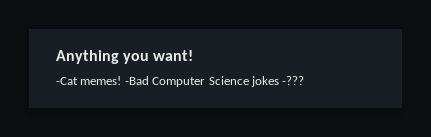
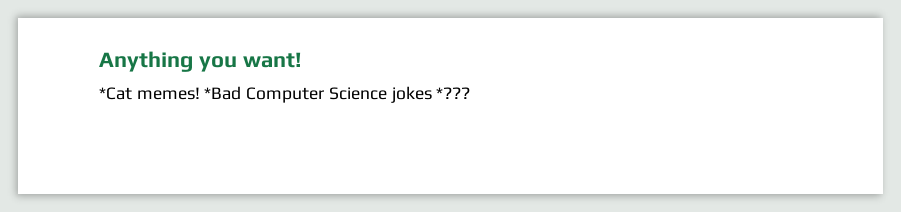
[56,76,149,85] -Cat memes! -Bad -> [99,86,242,100] *Cat memes! *Bad
[282,76,305,85] -??? -> [436,87,471,99] *???

